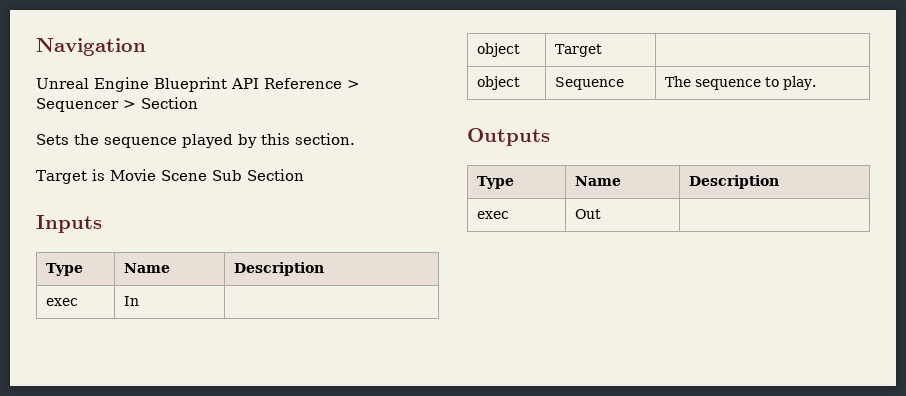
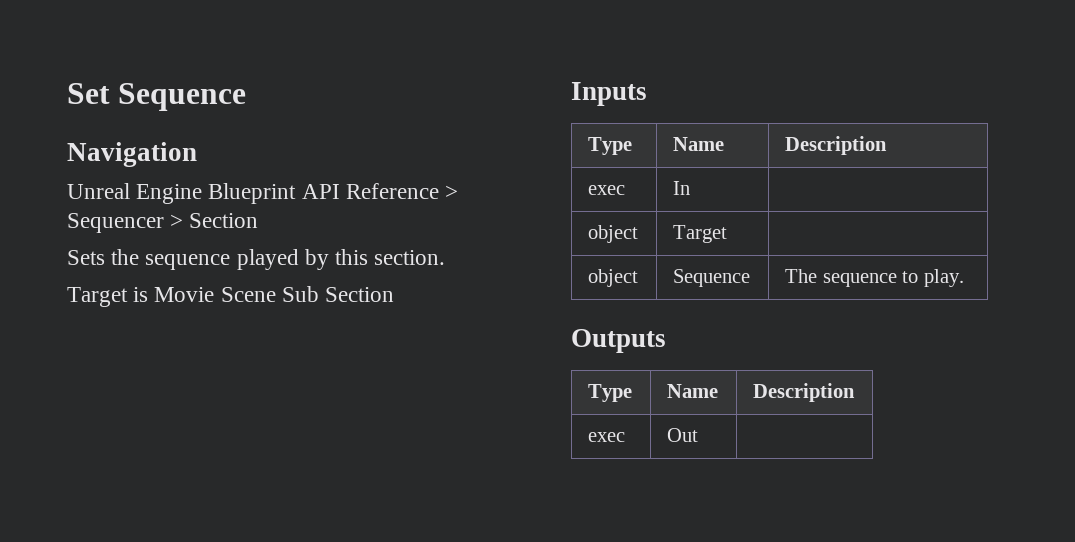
(36, 47) none -> [67,83,246,111] Set Sequence //

